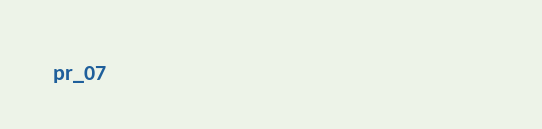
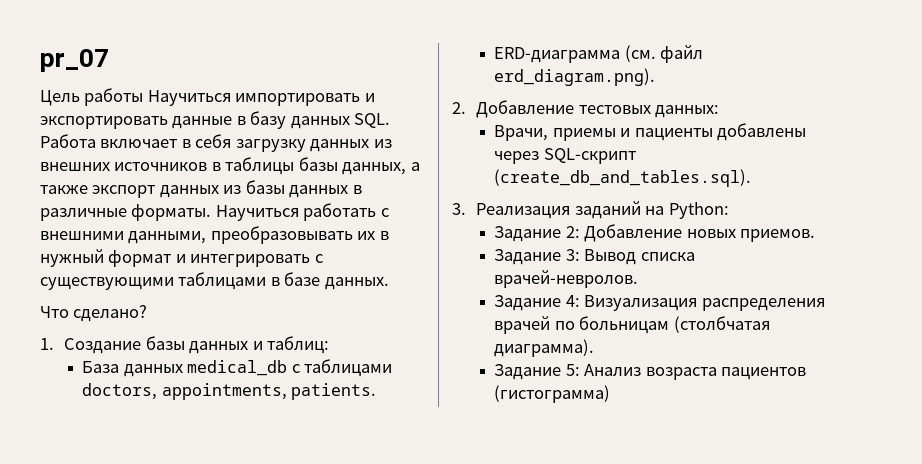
(106, 74) none -> [40,88,375,106] [40,111,391,129] [40,134,392,152] [40,157,420,175] [40,180,362,198] [40,203,389,221] [40,226,389,244] [40,249,323,267] [40,272,389,290] [40,305,148,322] [40,336,330,354] [82,359,393,377] [82,383,377,400] [494,45,704,63] [494,68,656,86] [452,100,720,118] [494,123,807,141] [494,148,636,164] [494,169,752,187] [452,201,729,219] [494,224,816,242] [494,249,695,265] [494,270,639,288] [494,295,825,311] [494,316,770,334] [494,339,595,357] [494,364,807,380] [494,385,611,403] // Цель работы Научиться импортировать и экспортировать данные в базу данных SQL. Работа включает в себя загрузку данных из внешних источников в таблицы базы данных, а также экспорт данных из базы данных в различные форматы. Научиться работать с внешними данными, преобразовывать их в нужный формат и интегрировать с существующими таблицами в базе данных. // Что сделано? // 1. Создание базы данных и таблиц: // База данных medical_db с таблицами doctors, appointments, patients. // ERD-диаграмма (см. файл erd_diagram.png). // 2. Добавление тестовых данных: // Врачи, приемы и пациенты добавлены через SQL-скрипт (create_db_and_tables.sql). // 3. Реализация заданий на Python: // Задание 2: Добавление новых приемов. // Задание 3: Вывод списка врачей-невролов. // Задание 4: Визуализация распределения врачей по больницам (столбчатая диаграмма). // Задание 5: Анализ возраста пациентов (гистограмма)

